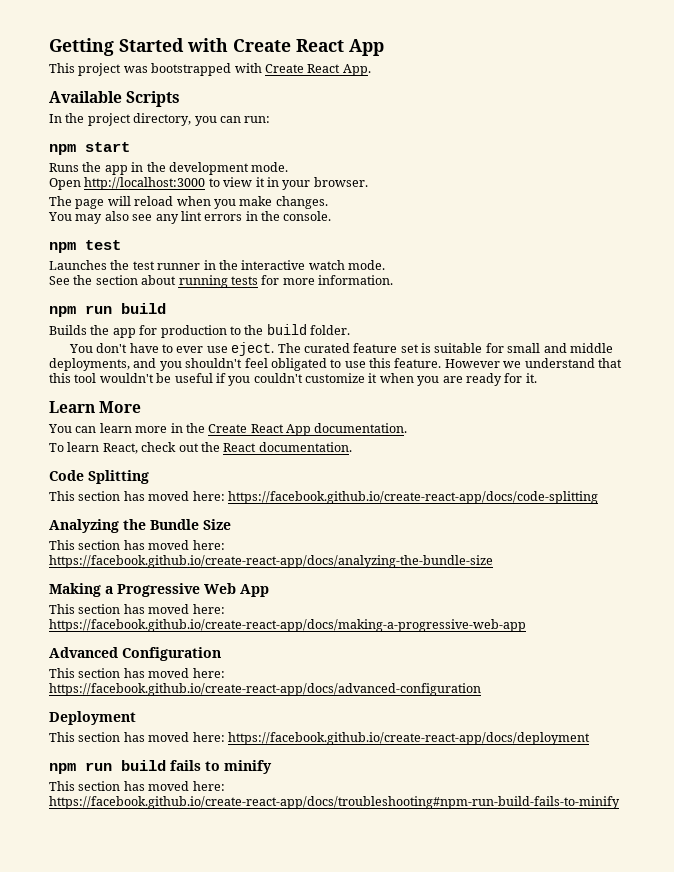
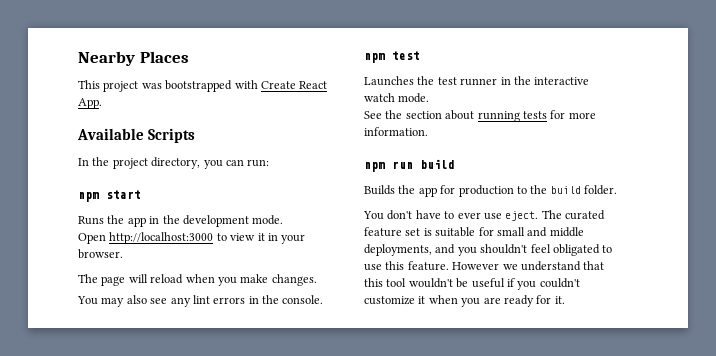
[49,38,384,56] Getting Started with Create React App -> [78,51,189,66] Nearby Places
[49,401,142,413] [48,423,408,436] [49,442,352,454] [49,470,149,484] [49,491,598,504] [49,519,231,533] [49,540,225,550] [49,555,493,568] [49,583,269,597] [49,604,225,614] [49,619,526,632] [49,647,221,661] [49,668,225,678] [49,683,481,696] [49,711,136,725] [49,732,590,745] [49,760,272,774] [49,781,225,791] [49,796,620,809] // Learn More // You can learn more in the Create React App documentation. // To learn React, check out the React documentation. // Code Splitting // This section has moved here: https://facebook.github.io/create-react-app/docs/code-splitting // Analyzing the Bundle Size // This section has moved here: https://facebook.github.io/create-react-app/docs/analyzing-the-bundle-size // Making a Progressive Web App // This section has moved here: https://facebook.github.io/create-react-app/docs/making-a-progressive-web-app // Advanced Configuration // This section has moved here: https://facebook.github.io/create-react-app/docs/advanced-configuration // Deployment // This section has moved here: https://facebook.github.io/create-react-app/docs/deployment // npm run build fails to minify // This section has moved here: https://facebook.github.io/create-react-app/docs/troubleshooting#npm-run-build-fails-to-minify -> (565, 300) none

